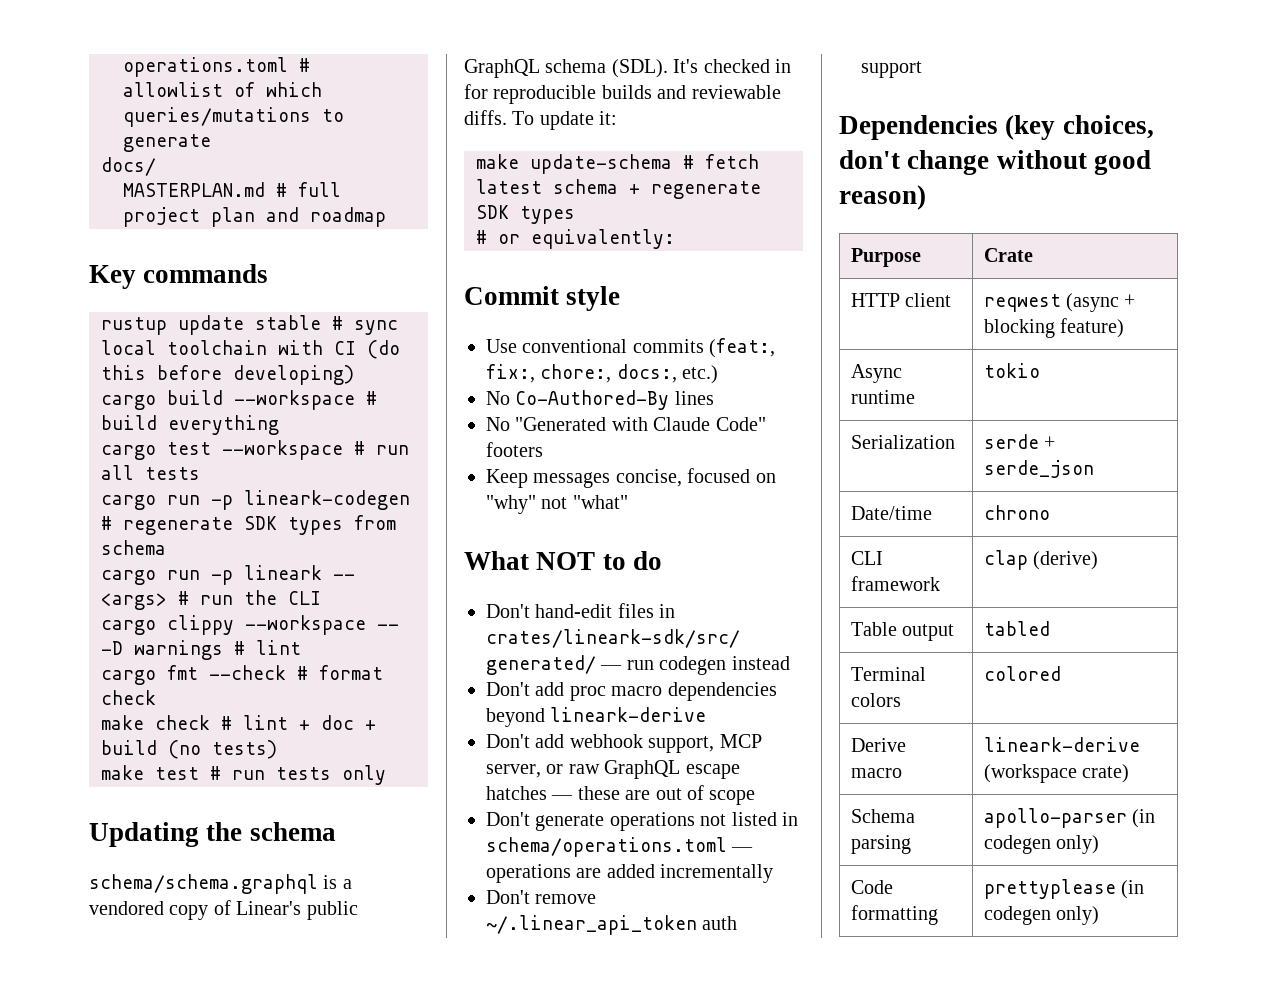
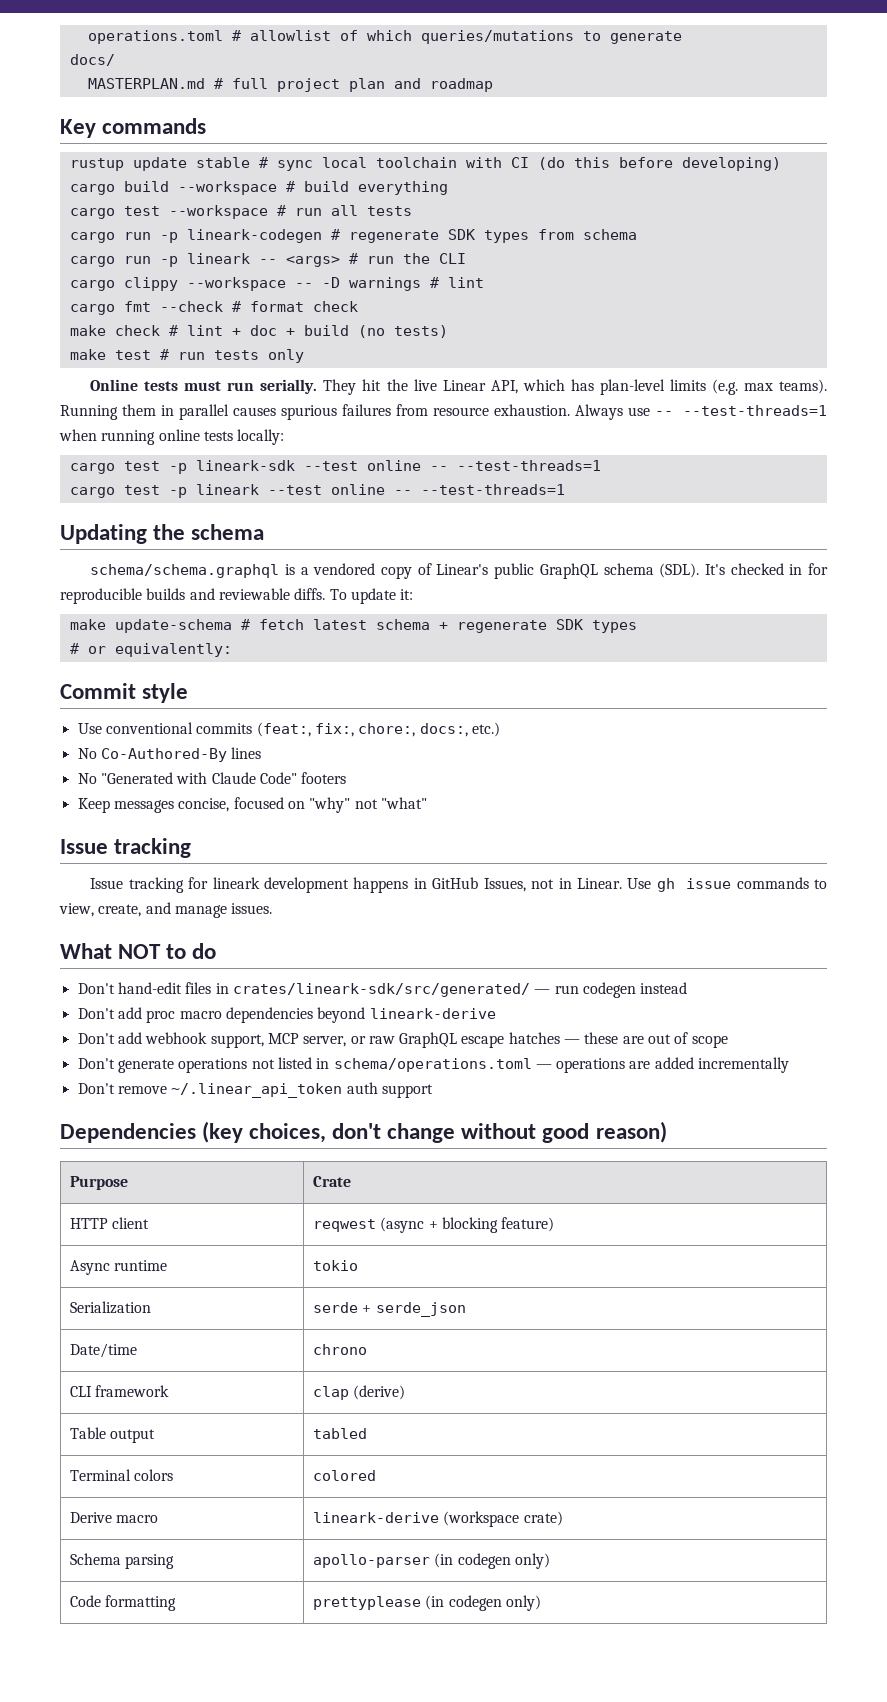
(386, 775) none -> [90,379,827,395] [60,404,827,420] [59,429,285,445] [69,460,601,474] [69,484,565,498] // Online tests must run serially. They hit the live Linear API, which has plan-level limits (e.g. max teams). Running them in parallel causes spurious failures from resource exhaustion. Always use -- --test-threads=1 when running online tests locally: // cargo test -p lineark-sdk --test online -- --test-threads=1 // cargo test -p lineark --test online -- --test-threads=1
(628, 502) none -> [60,838,192,858] [90,877,828,893] [59,902,273,918] // Issue tracking // Issue tracking for lineark development happens in GitHub Issues, not in Linear. Use gh issue commands to view, create, and manage issues.

